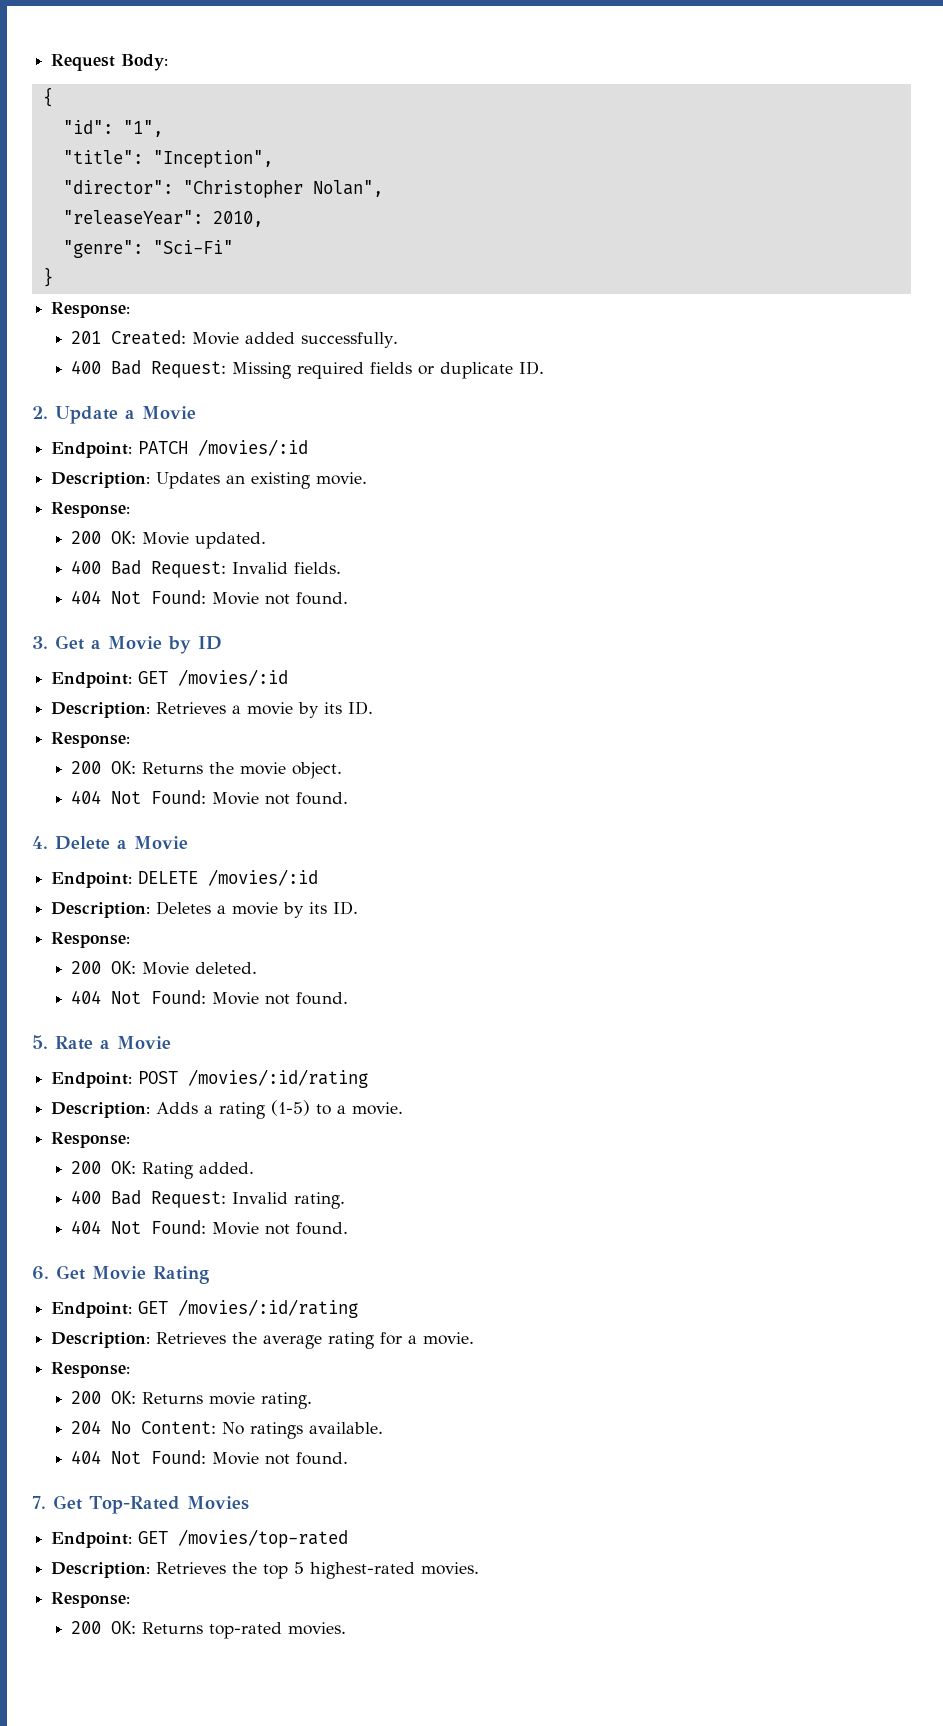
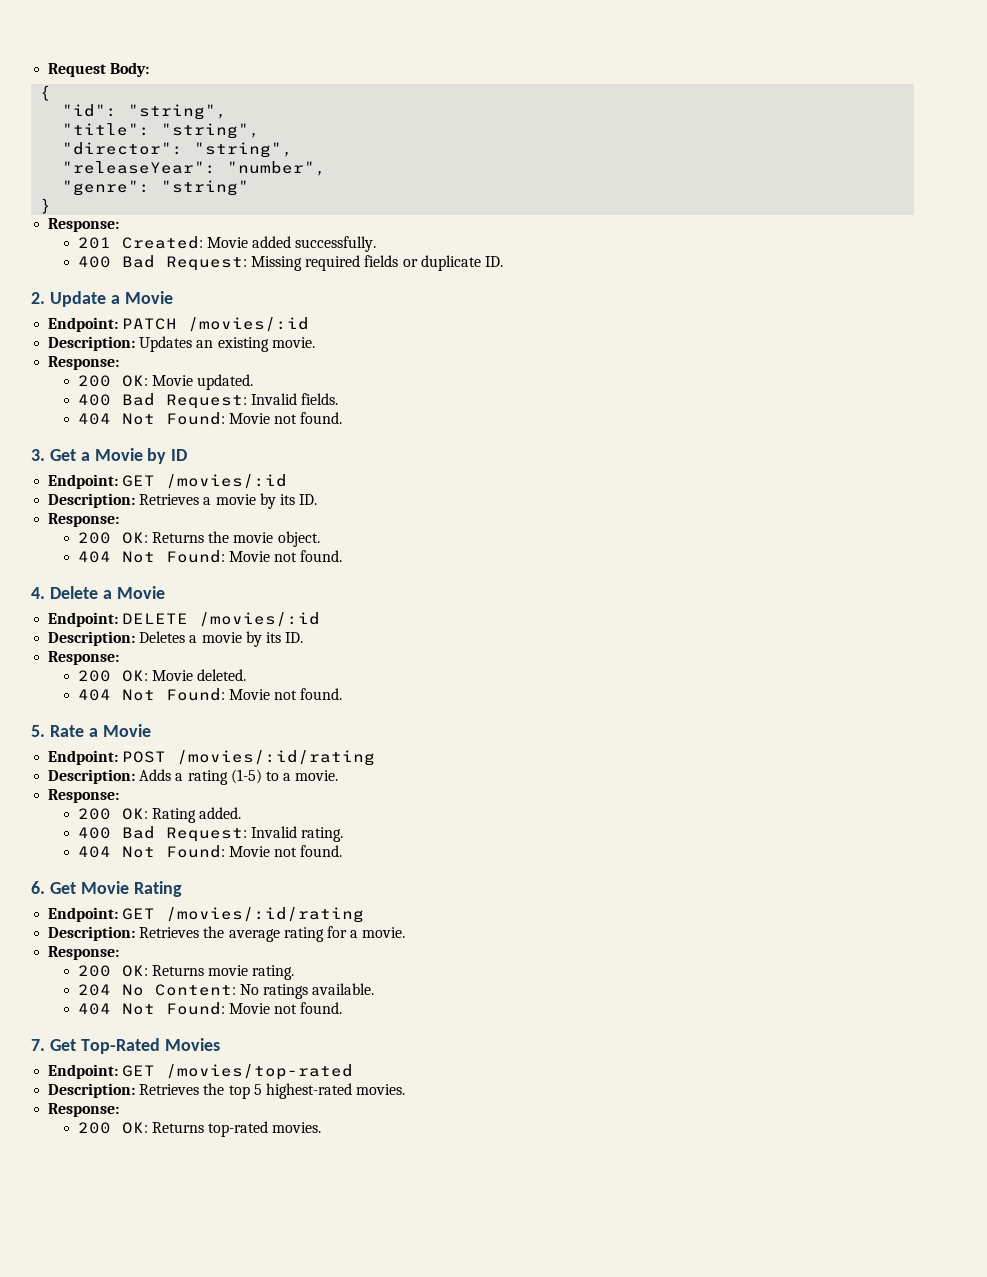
[122,120,163,137] "1", -> [128,104,228,120] "string",
[152,150,273,168] "Inception", -> [161,123,261,139] "string",
[182,180,383,198] "Christopher Nolan", -> [194,142,294,158] "string",
[212,211,263,227] 2010, -> [227,161,327,176] "number",
[152,240,233,254] "Sci-Fi" -> [161,180,250,196] "string"

